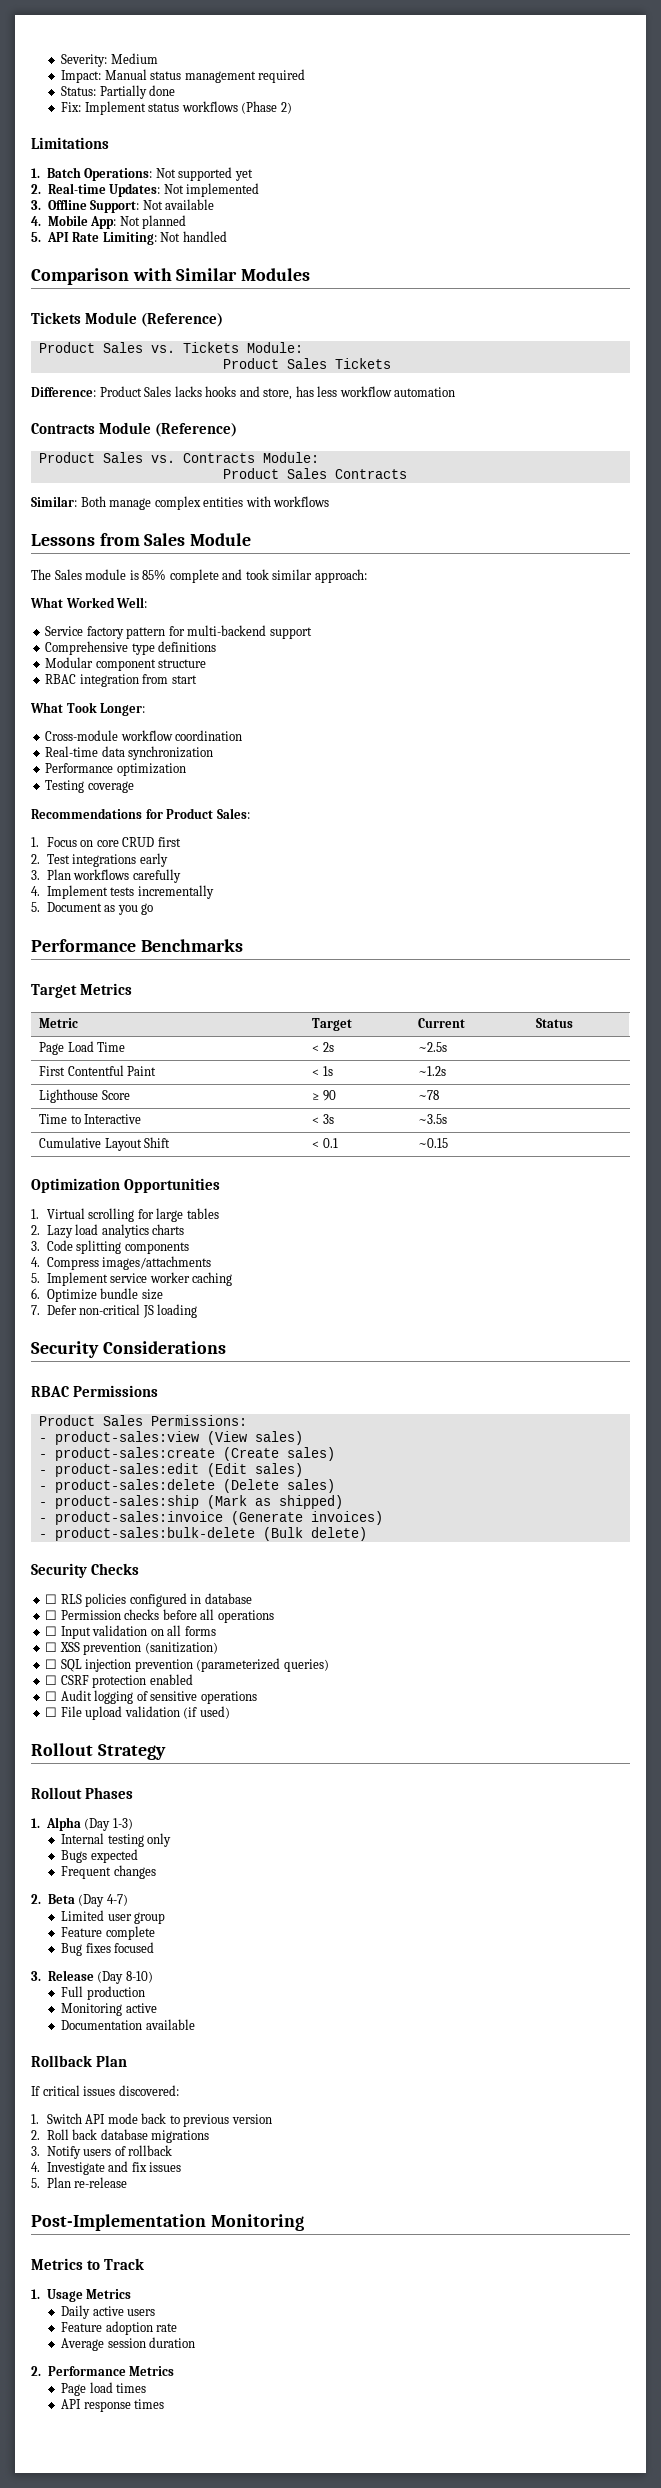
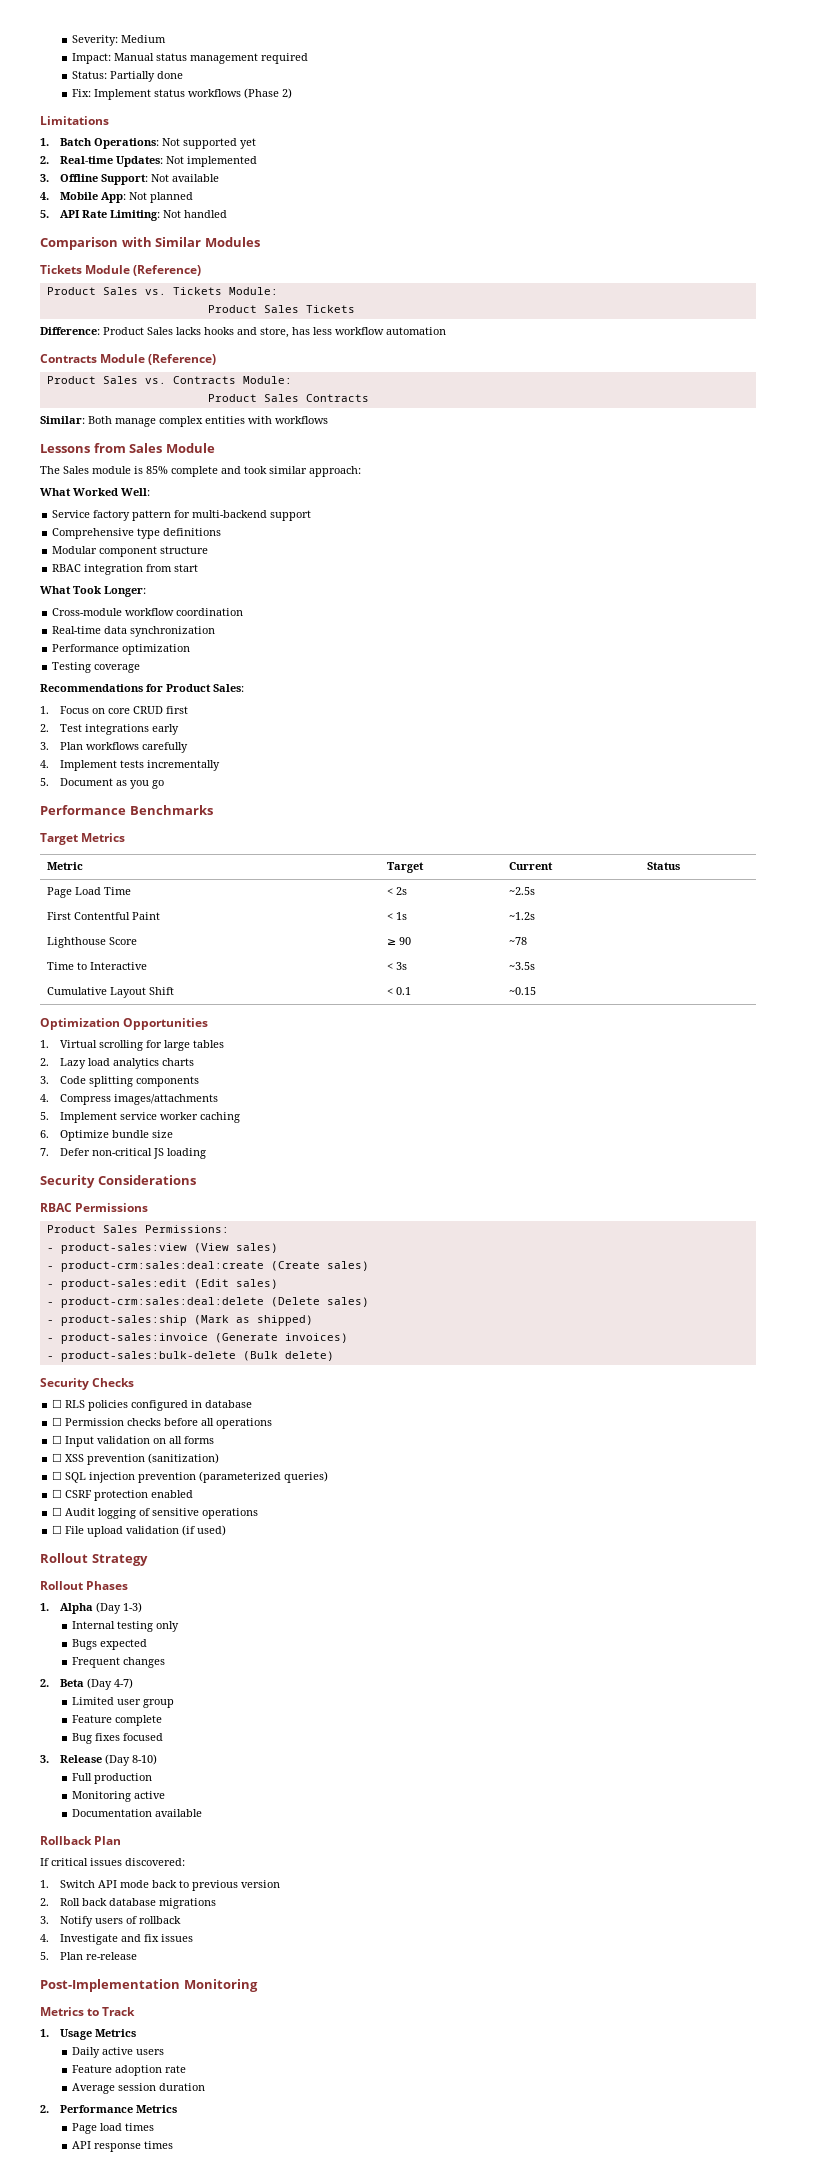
[54,1447,215,1461] product-sales:create -> [60,1261,264,1272] product-crm:sales:deal:create
[54,1479,215,1493] product-sales:delete -> [60,1297,264,1308] product-crm:sales:deal:delete

